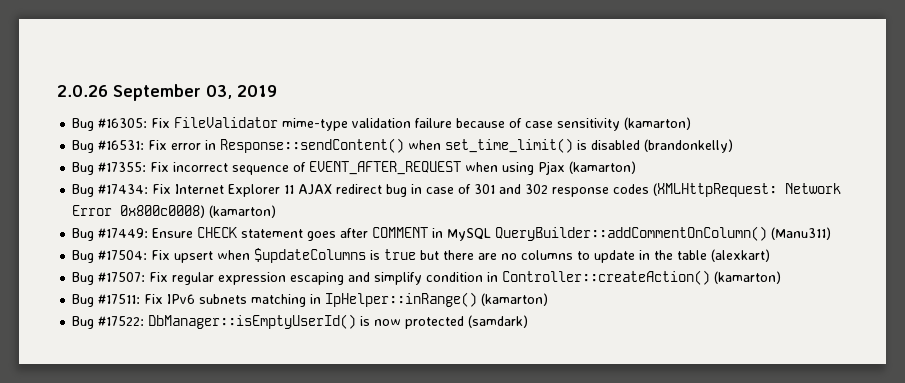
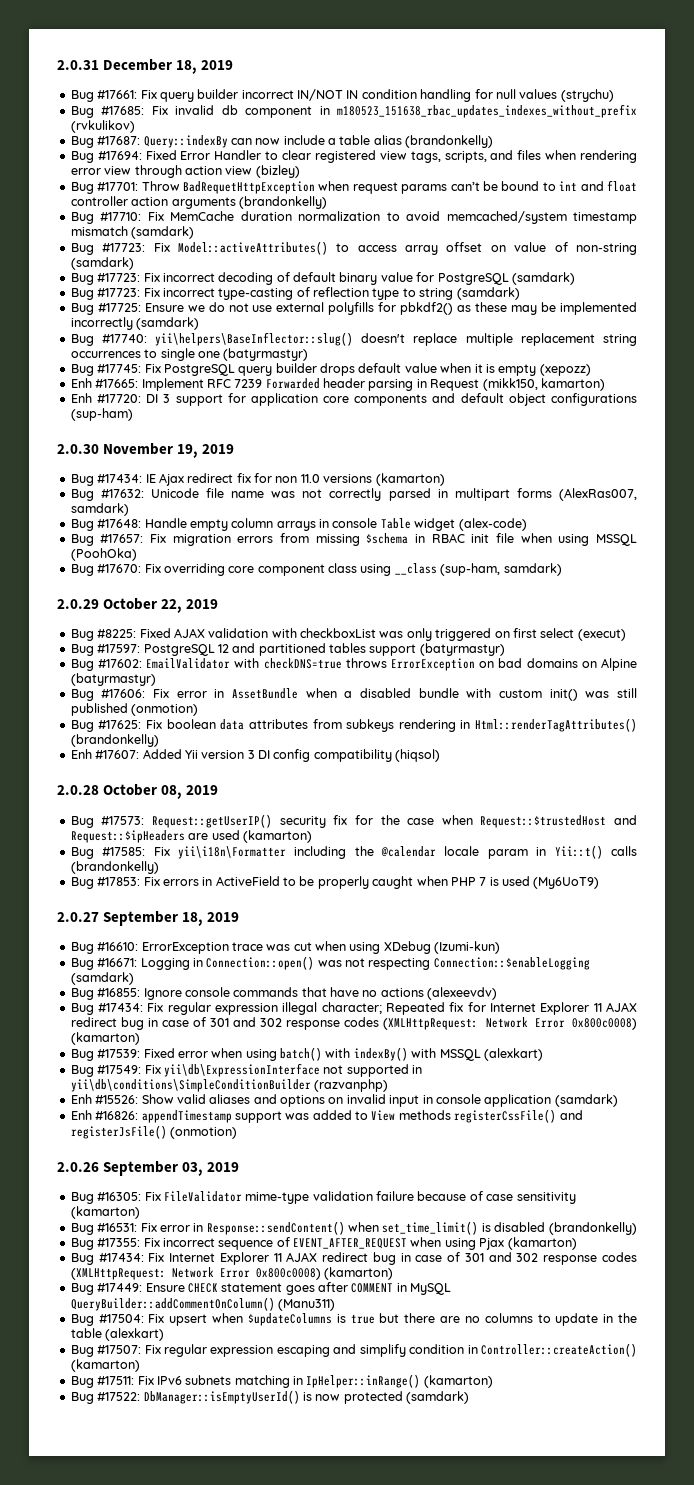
(57, 91) none -> [57,59,234,74] [70,89,614,102] [70,104,637,118] [70,120,135,133] [70,135,494,148] [70,150,637,163] [70,165,300,178] [70,180,637,194] [70,196,327,209] [70,211,637,224] [70,226,195,239] [70,241,637,255] [70,257,134,270] [70,272,575,285] [70,287,520,300] [70,302,637,315] [70,317,200,330] [70,332,638,346] [70,348,309,361] [70,363,591,376] [70,378,605,391] [70,393,637,406] [70,408,133,421] [57,443,235,458] [70,473,445,486] [70,488,637,501] [70,503,129,516] [70,518,527,531] [70,533,637,546] [70,548,137,561] [70,563,562,576] [57,598,219,613] [70,628,626,641] [70,643,505,656] [70,658,637,671] [70,673,156,686] [70,688,637,701] [70,703,199,716] [70,718,637,732] [70,734,159,747] [70,749,441,762] [57,784,219,799] [70,814,637,828] [70,830,312,843] [70,845,637,859] [70,861,159,874] [70,876,600,889] [57,911,240,926] [70,941,501,954] [70,956,590,970] [70,972,134,985] [70,987,498,1000] [70,1002,638,1015] [70,1017,637,1030] [70,1032,140,1045] [70,1047,543,1061] [70,1063,422,1077] [70,1079,389,1092] [70,1094,618,1107] [70,1109,583,1123] [70,1125,238,1139] 2.0.31 December 18, 2019 // Bug #17661: Fix query builder incorrect IN/NOT IN condition handling for null values (strychu) // Bug #17685: Fix invalid db component in m180523_151638_rbac_updates_indexes_without_prefix (rvkulikov) // Bug #17687: Query::indexBy can now include a table alias (brandonkelly) // Bug #17694: Fixed Error Handler to clear registered view tags, scripts, and files when rendering error view through action view (bizley) // Bug #17701: Throw BadRequetHttpException when request params can’t be bound to int and float controller action arguments (brandonkelly) // Bug #17710: Fix MemCache duration normalization to avoid memcached/system timestamp mismatch (samdark) // Bug #17723: Fix Model::activeAttributes() to access array offset on value of non-string (samdark) // Bug #17723: Fix incorrect decoding of default binary value for PostgreSQL (samdark) // Bug #17723: Fix incorrect type-casting of reflection type to string (samdark) // Bug #17725: Ensure we do not use external polyfills for pbkdf2() as these may be implemented incorrectly (samdark) // Bug #17740: yii\helpers\BaseInflector::slug() doesn't replace multiple replacement string occurrences to single one (batyrmastyr) // Bug #17745: Fix PostgreSQL query builder drops default value when it is empty (xepozz) // Enh #17665: Implement RFC 7239 Forwarded header parsing in Request (mikk150, kamarton) // Enh #17720: DI 3 support for application core components and default object configurations (sup-ham) // 2.0.30 November 19, 2019 // Bug #17434: IE Ajax redirect fix for non 11.0 versions (kamarton) // Bug #17632: Unicode file name was not correctly parsed in multipart forms (AlexRas007, samdark) // Bug #17648: Handle empty column arrays in console Table widget (alex-code) // Bug #17657: Fix migration errors from missing $schema in RBAC init file when using MSSQL (PoohOka) // Bug #17670: Fix overriding core component class using __class (sup-ham, samdark) // 2.0.29 October 22, 2019 // Bug #8225: Fixed AJAX validation with checkboxList was only triggered on first select (execut) // Bug #17597: PostgreSQL 12 and partitioned tables support (batyrmastyr) // Bug #17602: EmailValidator with checkDNS=true throws ErrorException on bad domains on Alpine (batyrmastyr) // Bug #17606: Fix error in AssetBundle when a disabled bundle with custom init() was still published (onmotion) // Bug #17625: Fix boolean data attributes from subkeys rendering in Html::renderTagAttributes() (brandonkelly) // Enh #17607: Added Yii version 3 DI config compatibility (hiqsol) // 2.0.28 October 08, 2019 // Bug #17573: Request::getUserIP() security fix for the case when Request::$trustedHost and Request::$ipHeaders are used (kamarton) // Bug #17585: Fix yii\i18n\Formatter including the @calendar locale param in Yii::t() calls (brandonkelly) // Bug #17853: Fix errors in ActiveField to be properly caught when PHP 7 is used (My6UoT9) // 2.0.27 September 18, 2019 // Bug #16610: ErrorException trace was cut when using XDebug (Izumi-kun) // Bug #16671: Logging in Connection::open() was not respecting Connection::$enableLogging (samdark) // Bug #16855: Ignore console commands that have no actions (alexeevdv) // Bug #17434: Fix regular expression illegal character; Repeated fix for Internet Explorer 11 AJAX redirect bug in case of 301 and 302 response codes (XMLHttpRequest: Network Error 0x800c0008) (kamarton) // Bug #17539: Fixed error when using batch() with indexBy() with MSSQL (alexkart) // Bug #17549: Fix yii\db\ExpressionInterface not supported in yii\db\conditions\SimpleConditionBuilder (razvanphp) // Enh #15526: Show valid aliases and options on invalid input in console application (samdark) // Enh #16826: appendTimestamp support was added to View methods registerCssFile() and registerJsFile() (onmotion) //

